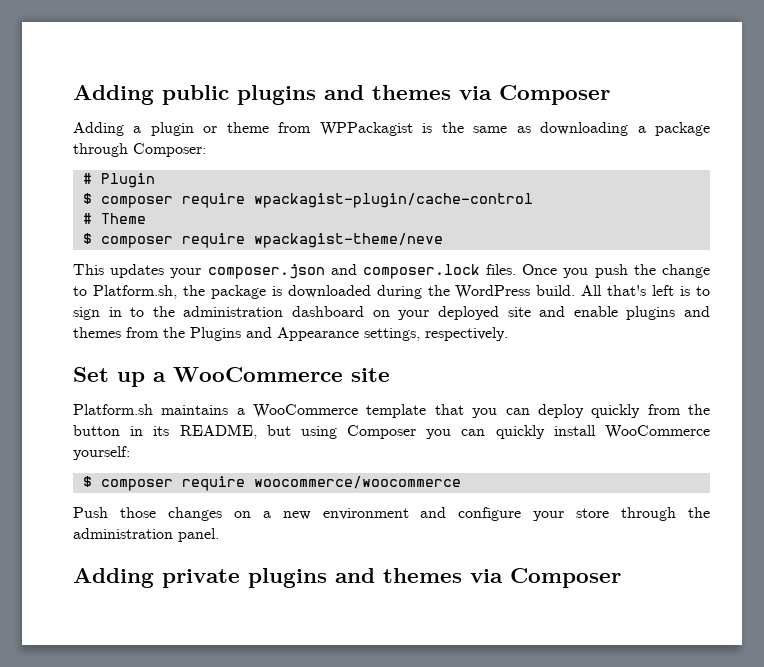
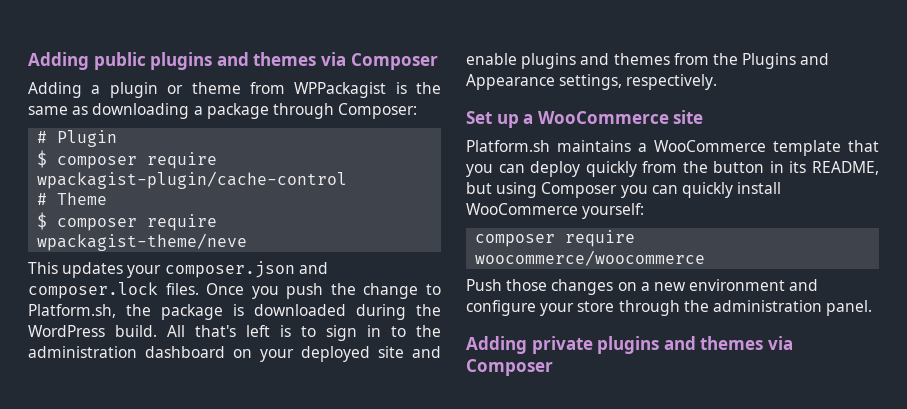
[82,476,92,487] $ -> (645, 211) none

